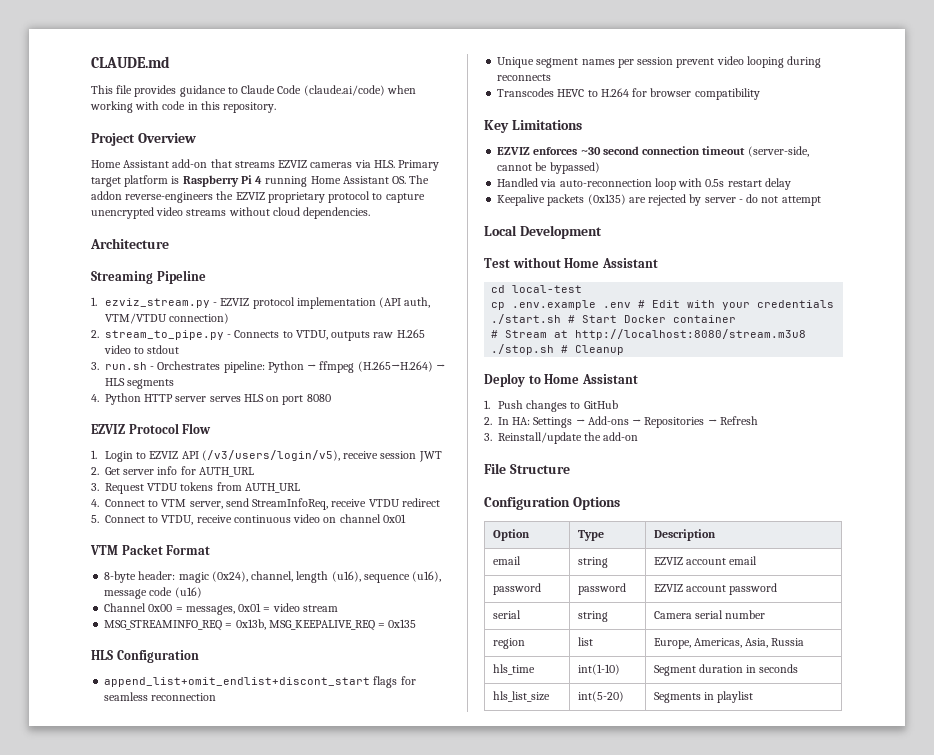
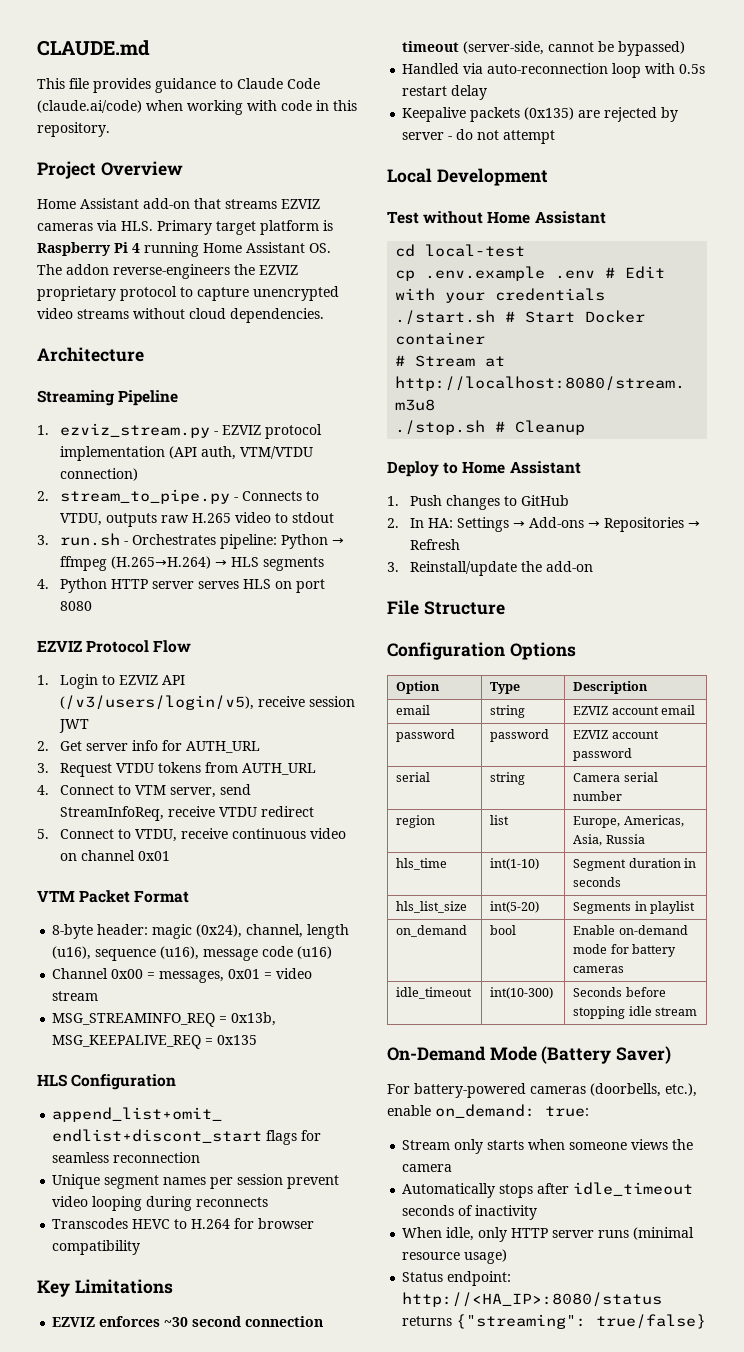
(754, 697) none -> [396,925,468,937] [490,925,517,935] [573,925,688,935] [573,944,677,957] [573,966,625,973] [396,987,473,999] [490,987,554,999] [573,987,666,997] [573,1006,698,1019] [387,1046,672,1064] [387,1083,697,1098] [387,1104,589,1118] [402,1139,694,1154] [402,1164,453,1172] [402,1182,694,1198] [402,1205,538,1220] [402,1227,695,1242] [402,1249,508,1264] [402,1271,512,1286] [402,1292,663,1307] [402,1314,707,1329] // on_demand | bool | Enable on-demand mode for battery cameras // idle_timeout | int(10-300) | Seconds before stopping idle stream // On-Demand Mode (Battery Saver) // For battery-powered cameras (doorbells, etc.), enable on_demand: true: // Stream only starts when someone views the camera // Automatically stops after idle_timeout seconds of inactivity // When idle, only HTTP server runs (minimal resource usage) // Status endpoint: http://<HA_IP>:8080/status returns {"streaming": true/false}

